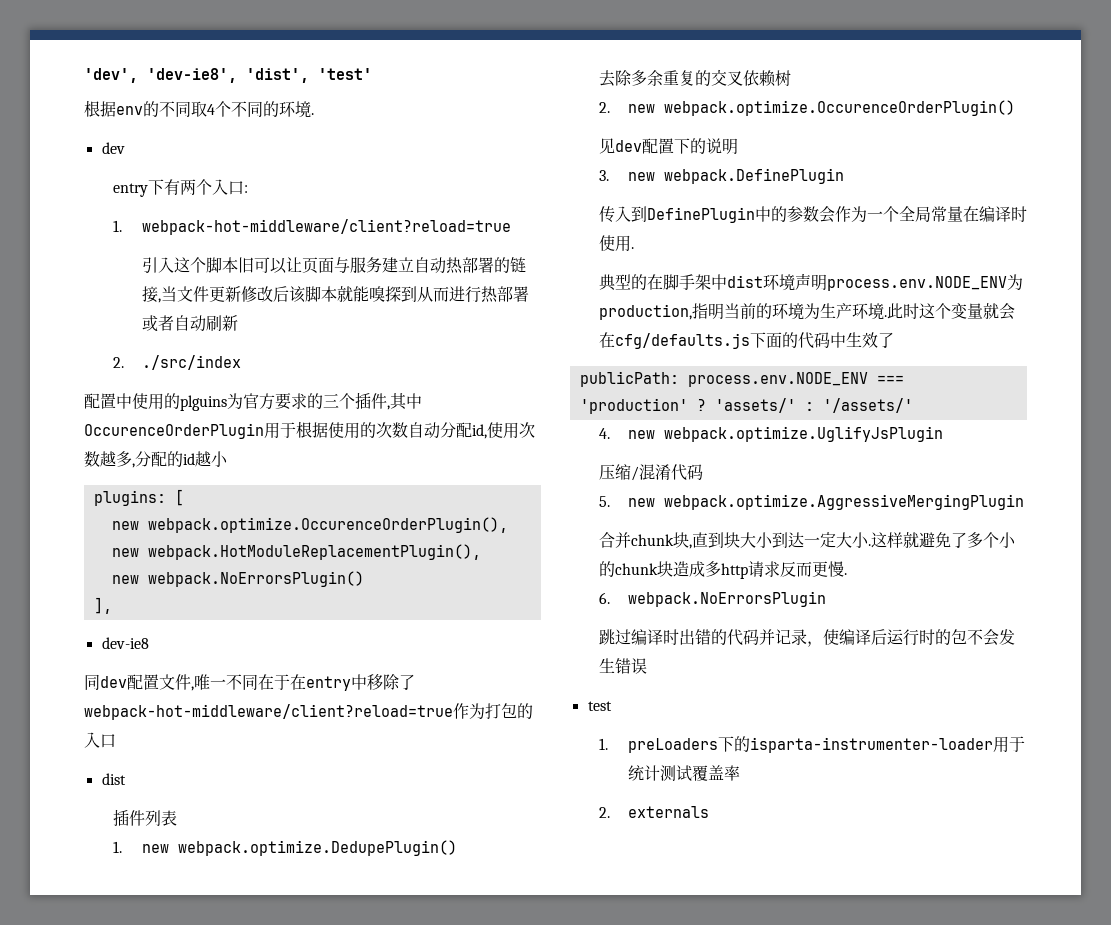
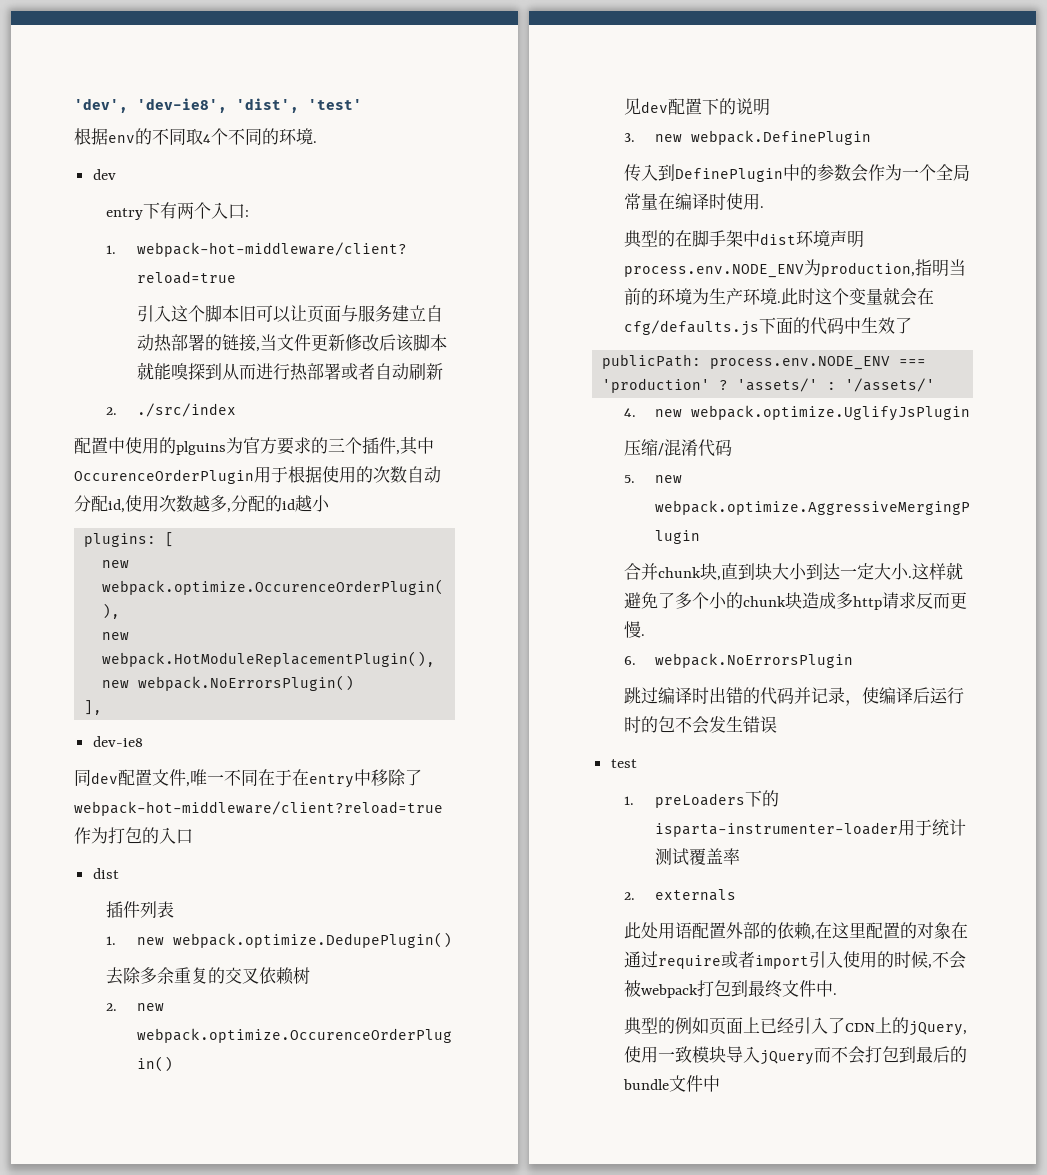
(709, 812) none -> [623,922,968,940] [623,951,966,969] [623,980,837,998] [623,1017,967,1036] [623,1046,967,1065] [622,1075,720,1092] // 此处用语配置外部的依赖,在这里配置的对象在通过require或者import引入使用的时候,不会被webpack打包到最终文件中. // 典型的例如页面上已经引入了CDN上的jQuery,使用一致模块导入jQuery而不会打包到最后的bundle文件中

